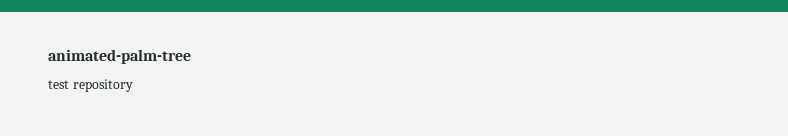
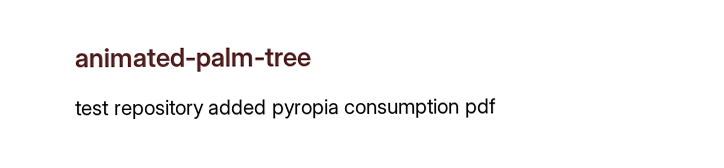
(133, 85) none -> [208,98,496,119] added pyropia consumption pdf

